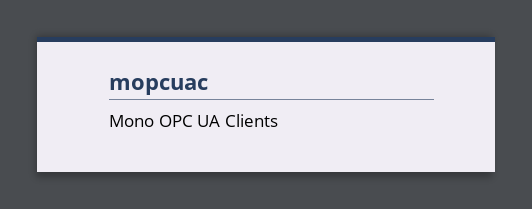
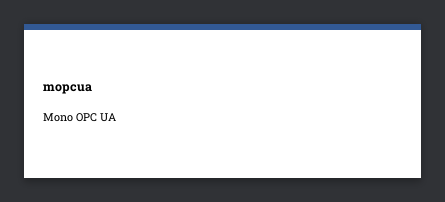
[109,78,208,95] mopcuac -> [43,84,92,94] mopcua
[224,114,278,127] Clients -> (116, 117) none

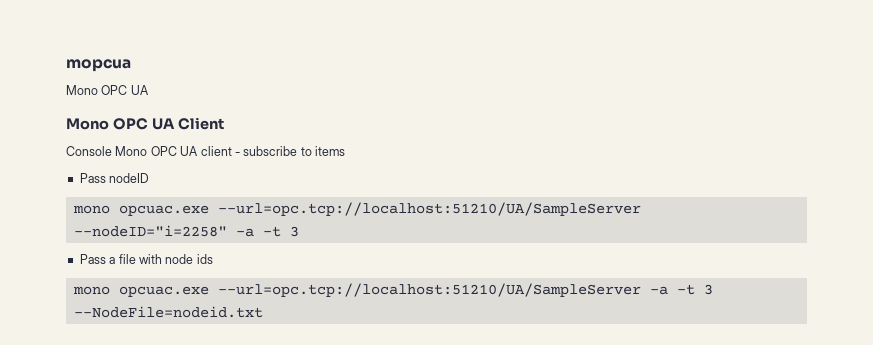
(116, 117) none -> [66,117,224,130] [66,146,345,156] [79,173,150,183] [72,202,641,216] [73,225,299,237] [79,254,213,264] [72,283,713,297] [73,306,263,318] // Mono OPC UA Client // Console Mono OPC UA client - subscribe to items // Pass nodeID // mono opcuac.exe --url=opc.tcp://localhost:51210/UA/SampleServer --nodeID="i=2258" -a -t 3 // Pass a file with node ids // mono opcuac.exe --url=opc.tcp://localhost:51210/UA/SampleServer -a -t 3 --NodeFile=nodeid.txt

